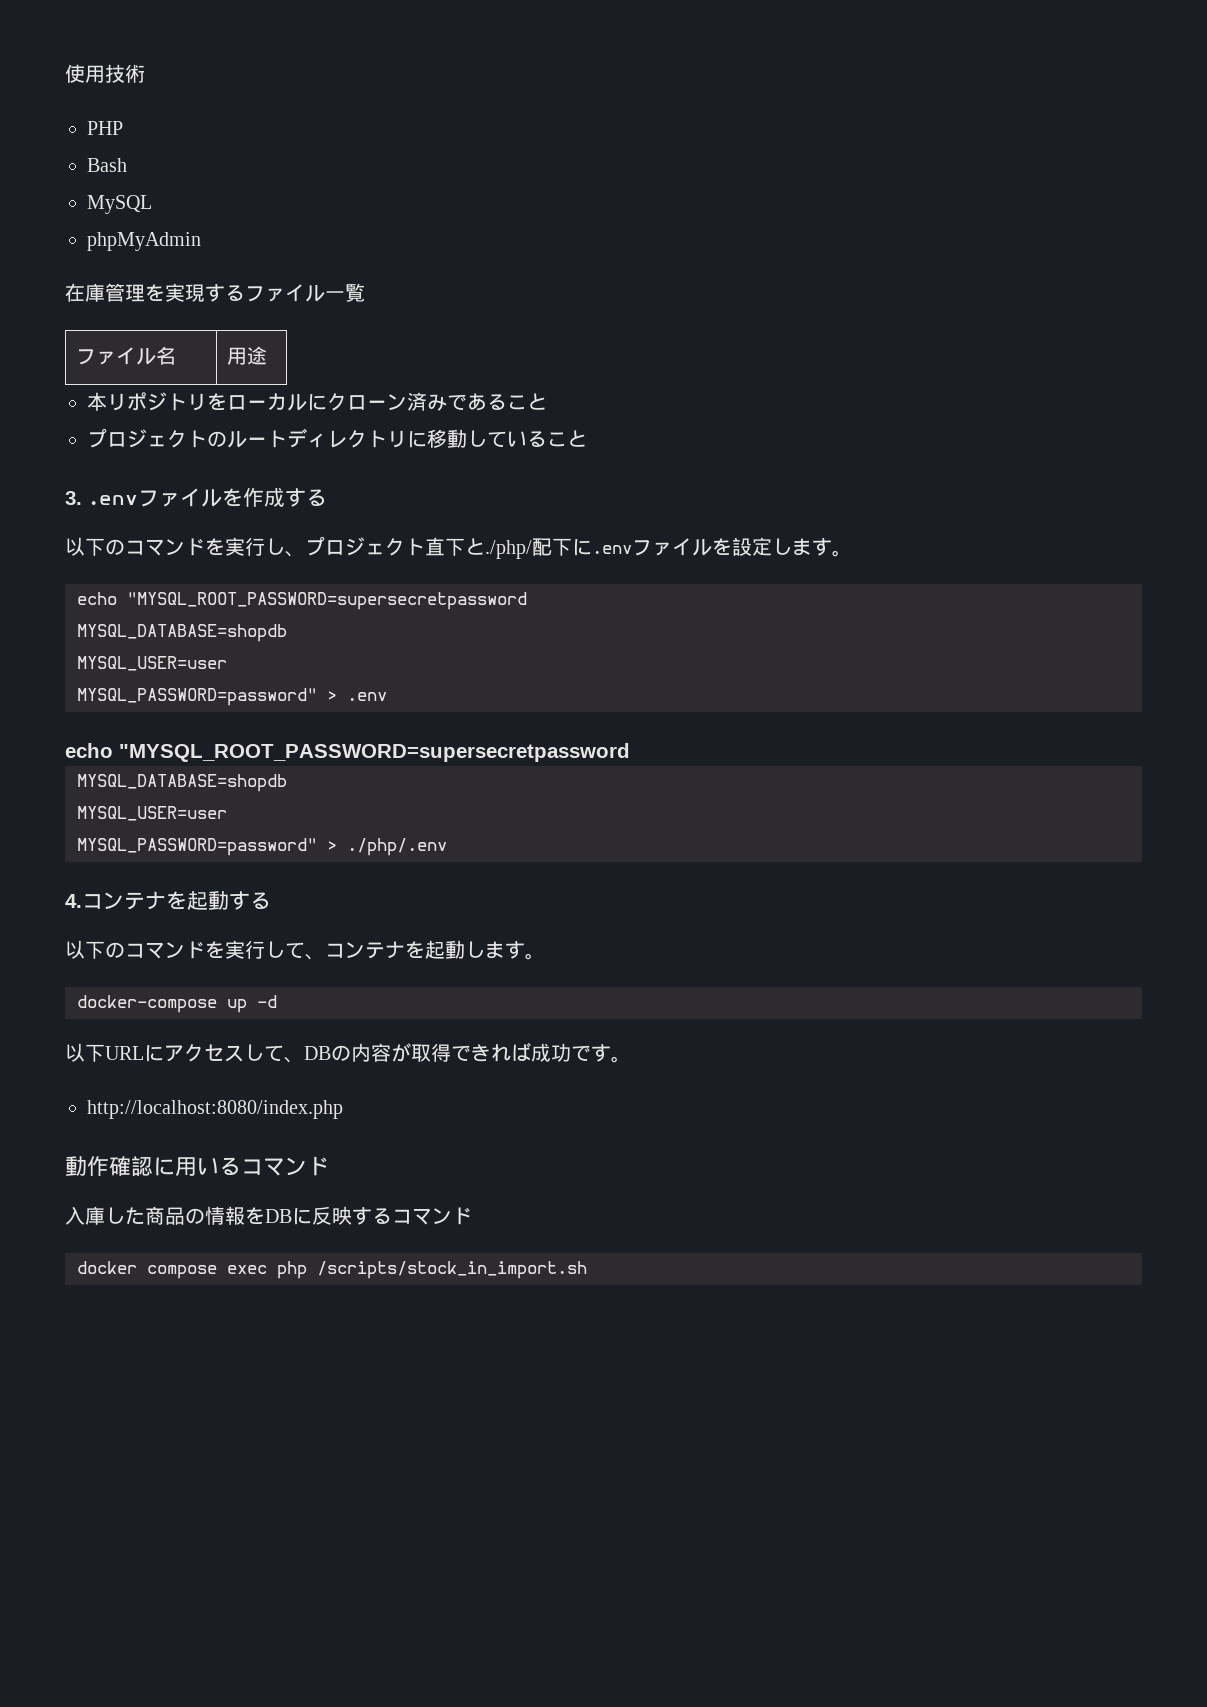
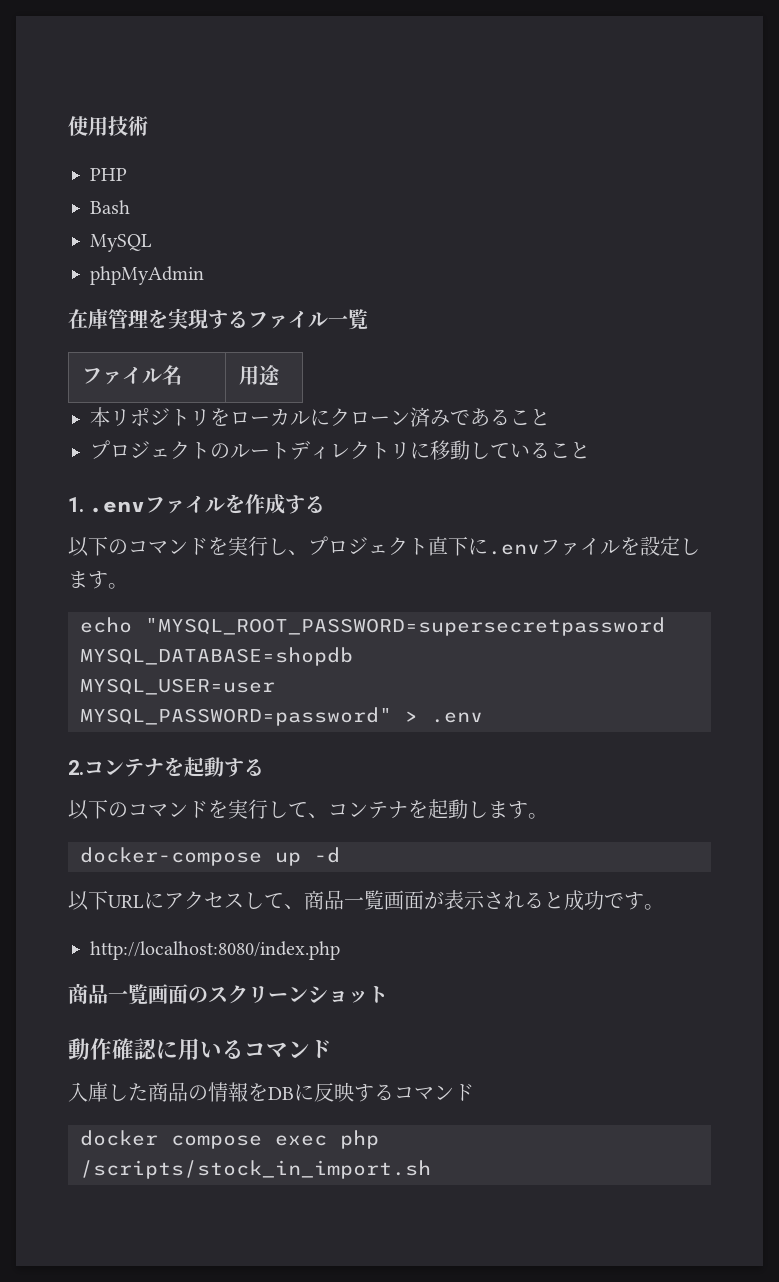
[65,491,82,505] 3. -> [68,497,84,512] 1.
[465,538,572,559] と./php/配下 -> (468, 546) none
[65,743,630,762] [77,774,287,792] [77,806,227,821] [77,838,447,856] [65,894,82,908] echo "MYSQL_ROOT_PASSWORD=supersecretpassword // MYSQL_DATABASE=shopdb // MYSQL_USER=user // MYSQL_PASSWORD=password" > ./php/.env // 4. -> [68,760,84,775] 2.
[304,1042,631,1063] [87,1100,343,1119] DBの内容が取得できれば成功です。 // http://localhost:8080/index.php -> [304,890,664,911] [90,941,340,960] [68,983,388,1005] 商品一覧画面が表示されると成功です。 // http://localhost:8080/index.php // 商品一覧画面のスクリーンショット

